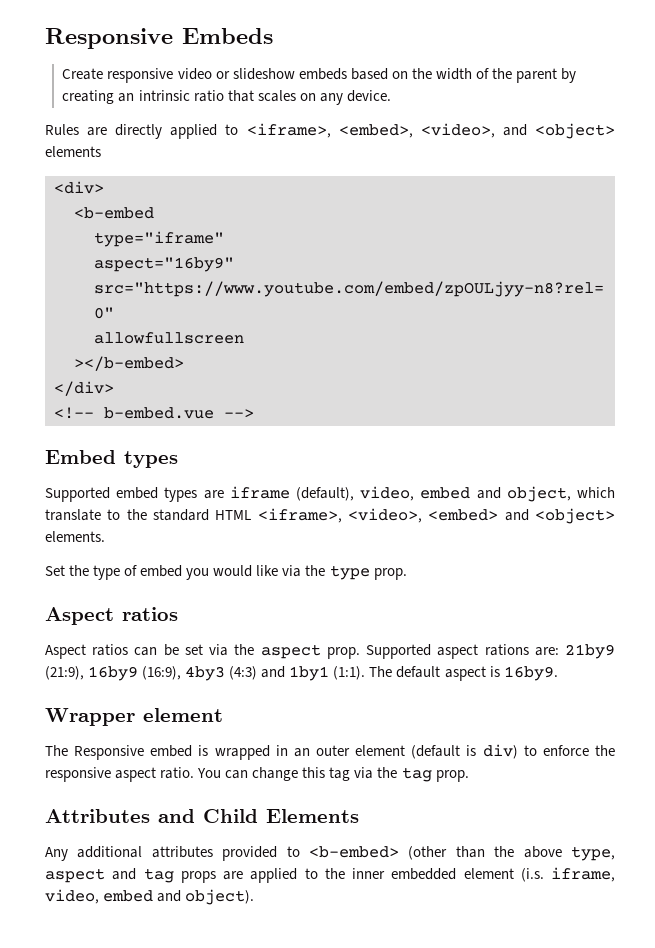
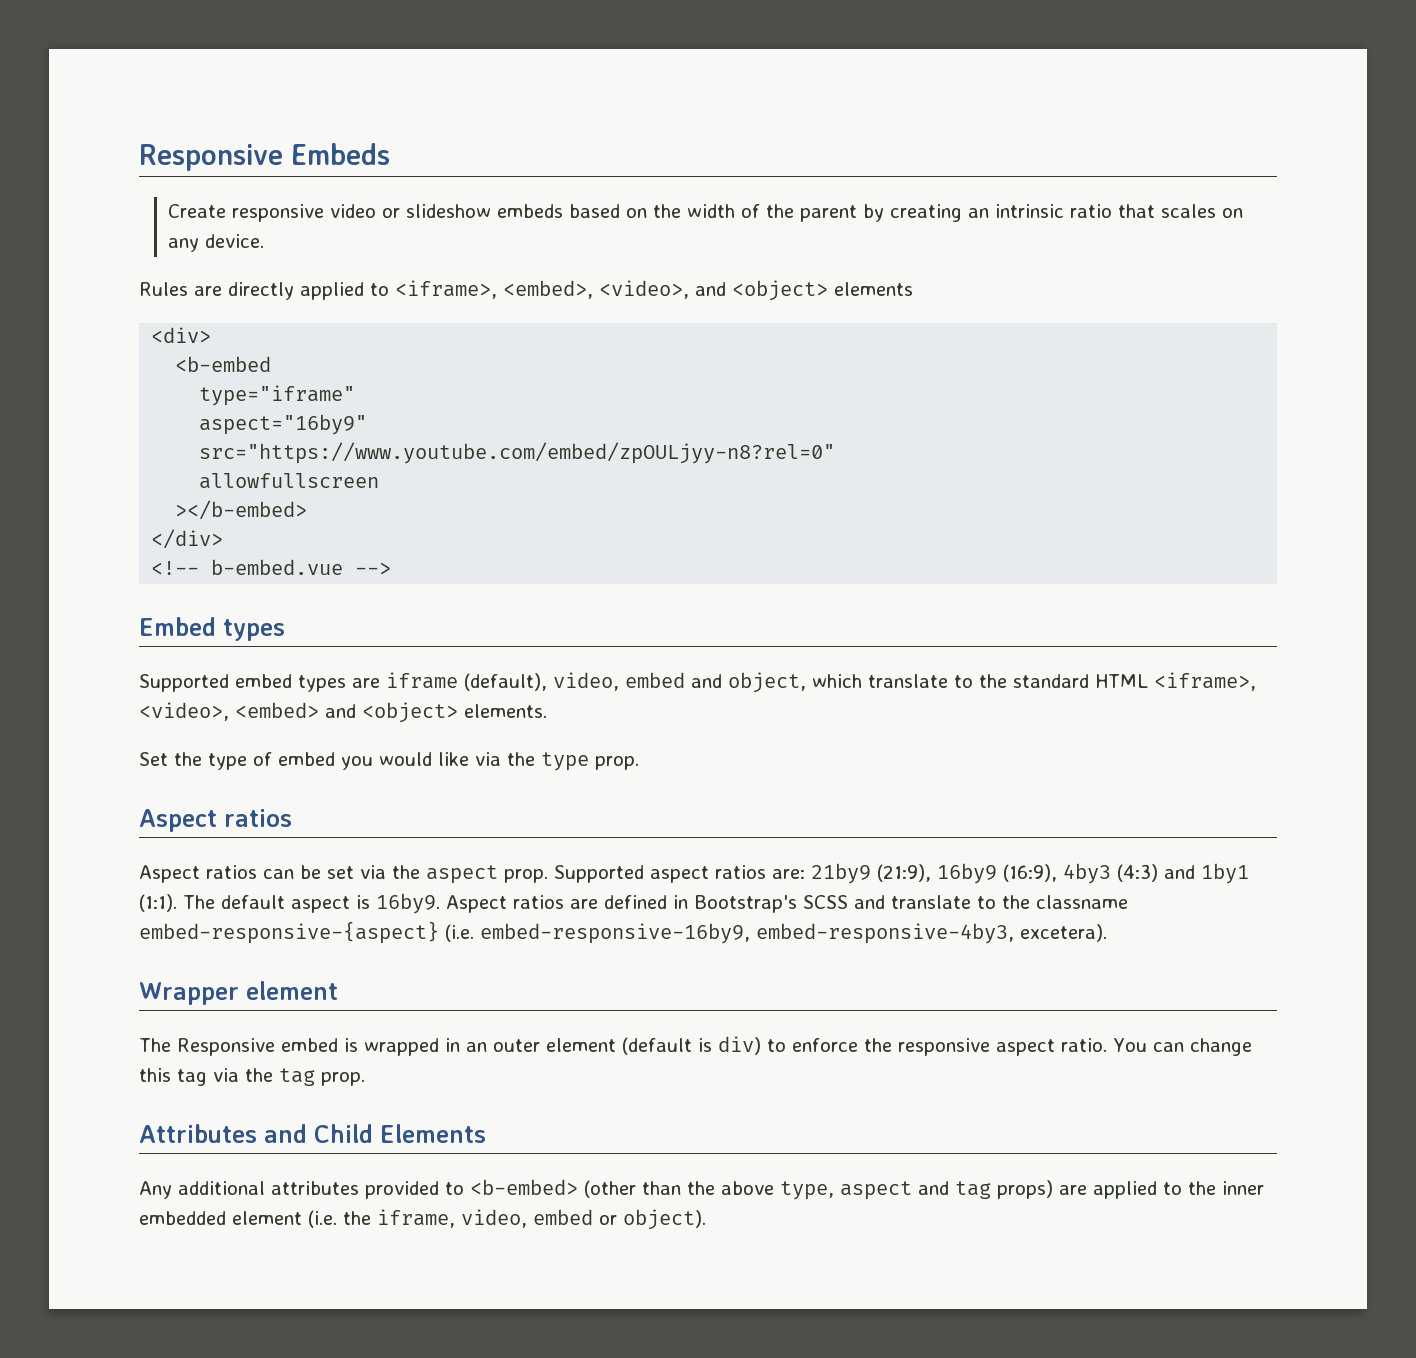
[484,644,529,656] rations -> [715,865,766,879] ratios
(558, 673) none -> [446,895,1128,913] [139,921,1107,944] Aspect ratios are defined in Bootstrap's SCSS and translate to the classname embed-responsive-{aspect} (i.e. embed-responsive-16by9, embed-responsive-4by3, excetera).
[180,871,216,883] props -> [997,1180,1053,1199] props)
[520,868,544,882] (i.s. -> [308,1210,371,1228] (i.e. the
[157,890,182,902] and -> [599,1215,617,1225] or

